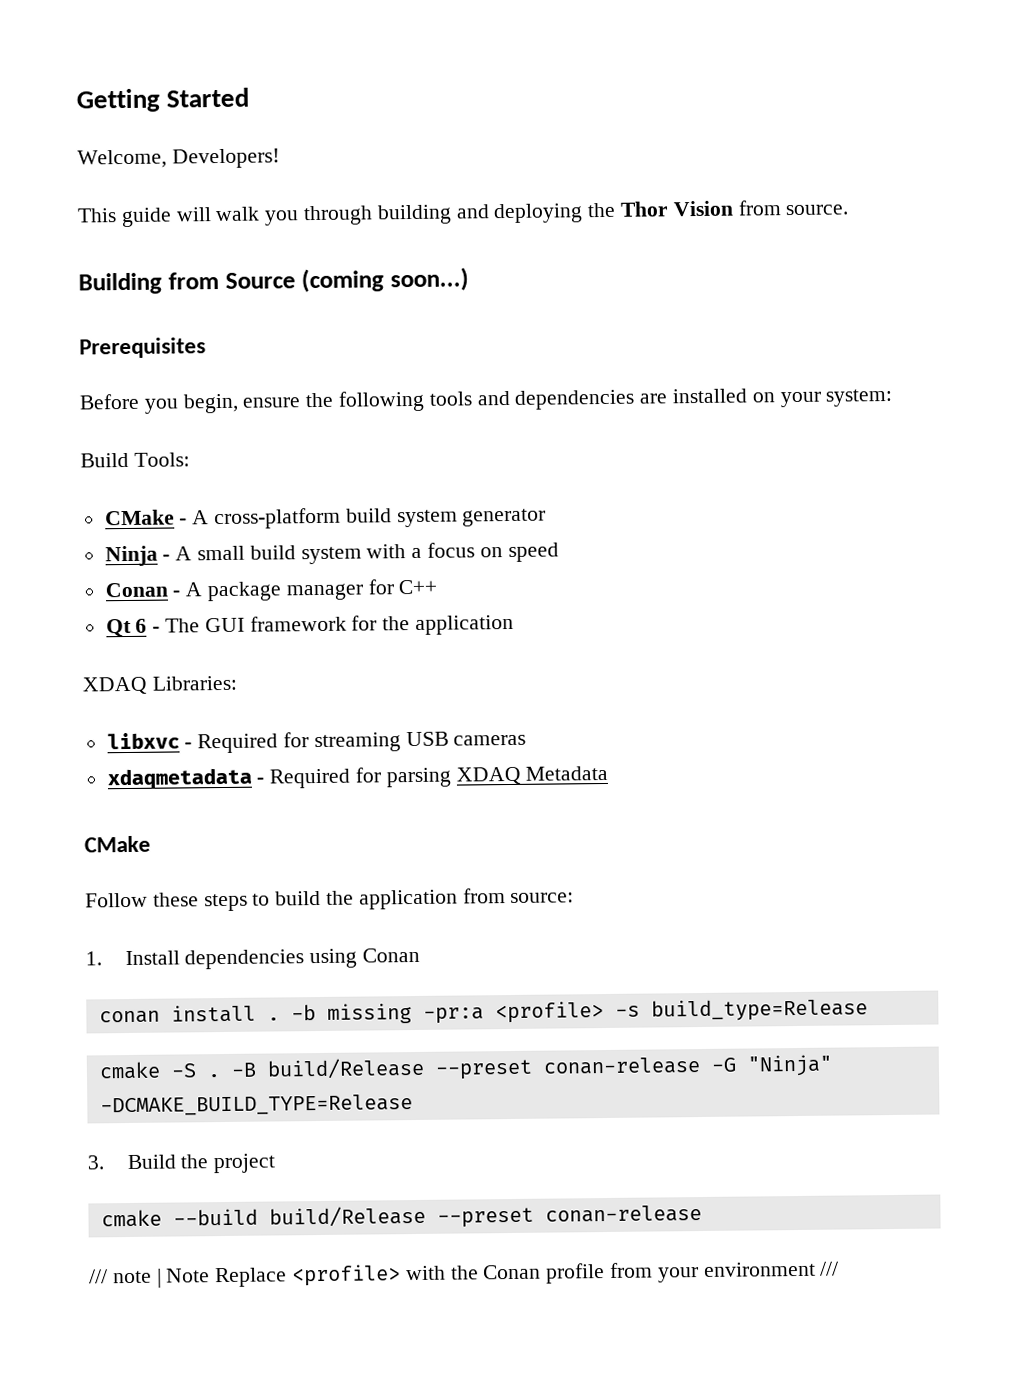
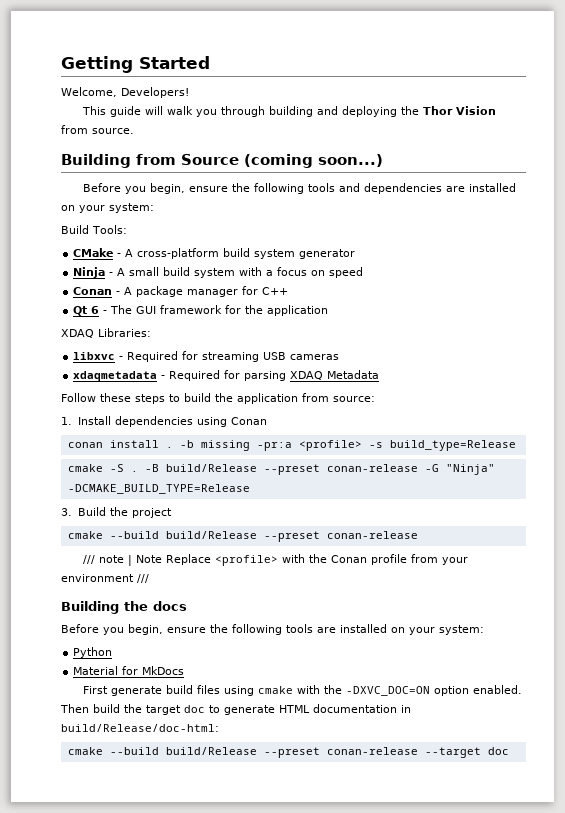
[79,337,206,359] // Prerequisites -> (383, 160) none
[84,835,151,853] // CMake -> (380, 374) none
(840, 1268) none -> [61,601,187,614] [61,624,484,635] [73,647,113,658] [73,666,185,675] [83,685,523,696] [60,704,411,715] [61,724,219,732] [67,747,509,758] // Building the docs // Before you begin, ensure the following tools are installed on your system: // Python // Material for MkDocs // First generate build files using cmake with the -DXVC_DOC=ON option enabled. Then build the target doc to generate HTML documentation in build/Release/doc-html: // cmake --build build/Release --preset conan-release --target doc

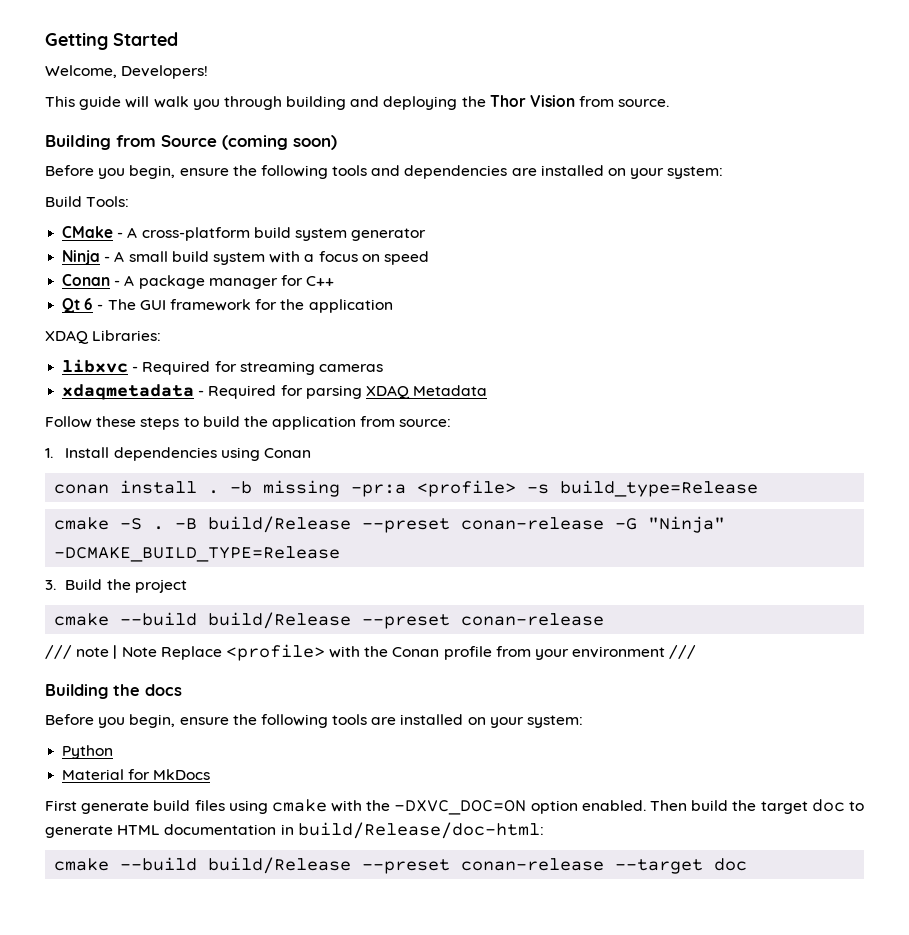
[318,154,383,167] soon...) -> [293,135,337,150] soon)
[263,352,287,360] USB -> (315, 368) none

